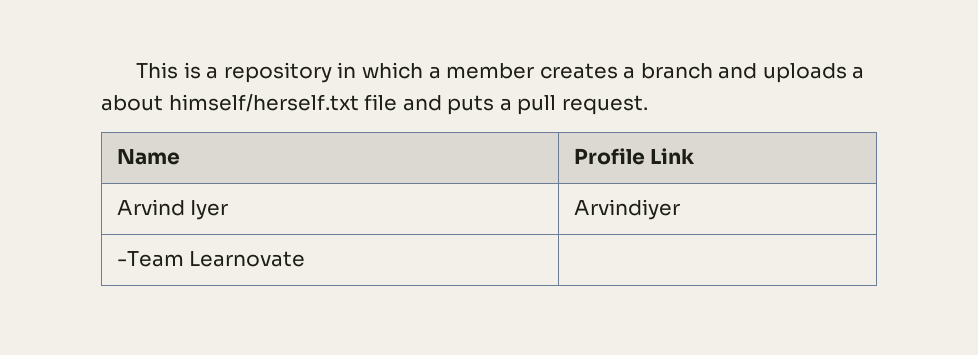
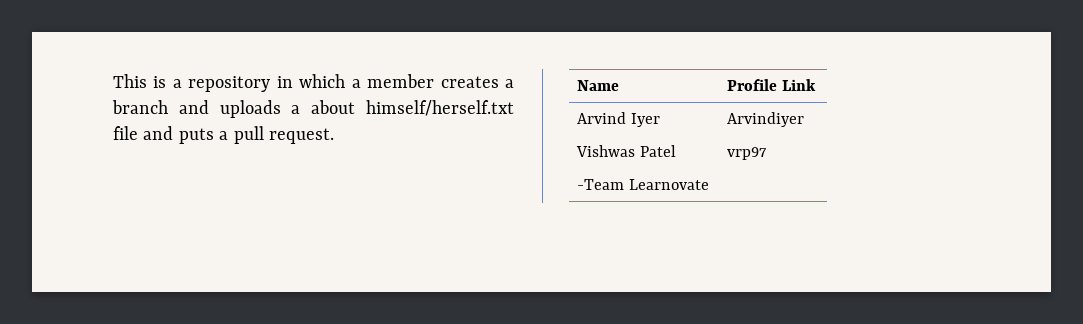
(680, 209) none -> [576,145,677,157] [727,147,768,160] // Vishwas Patel | vrp97

